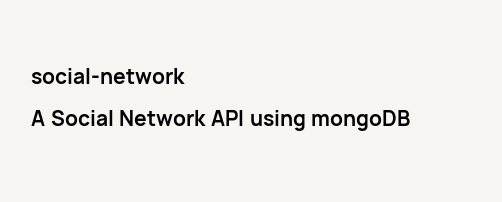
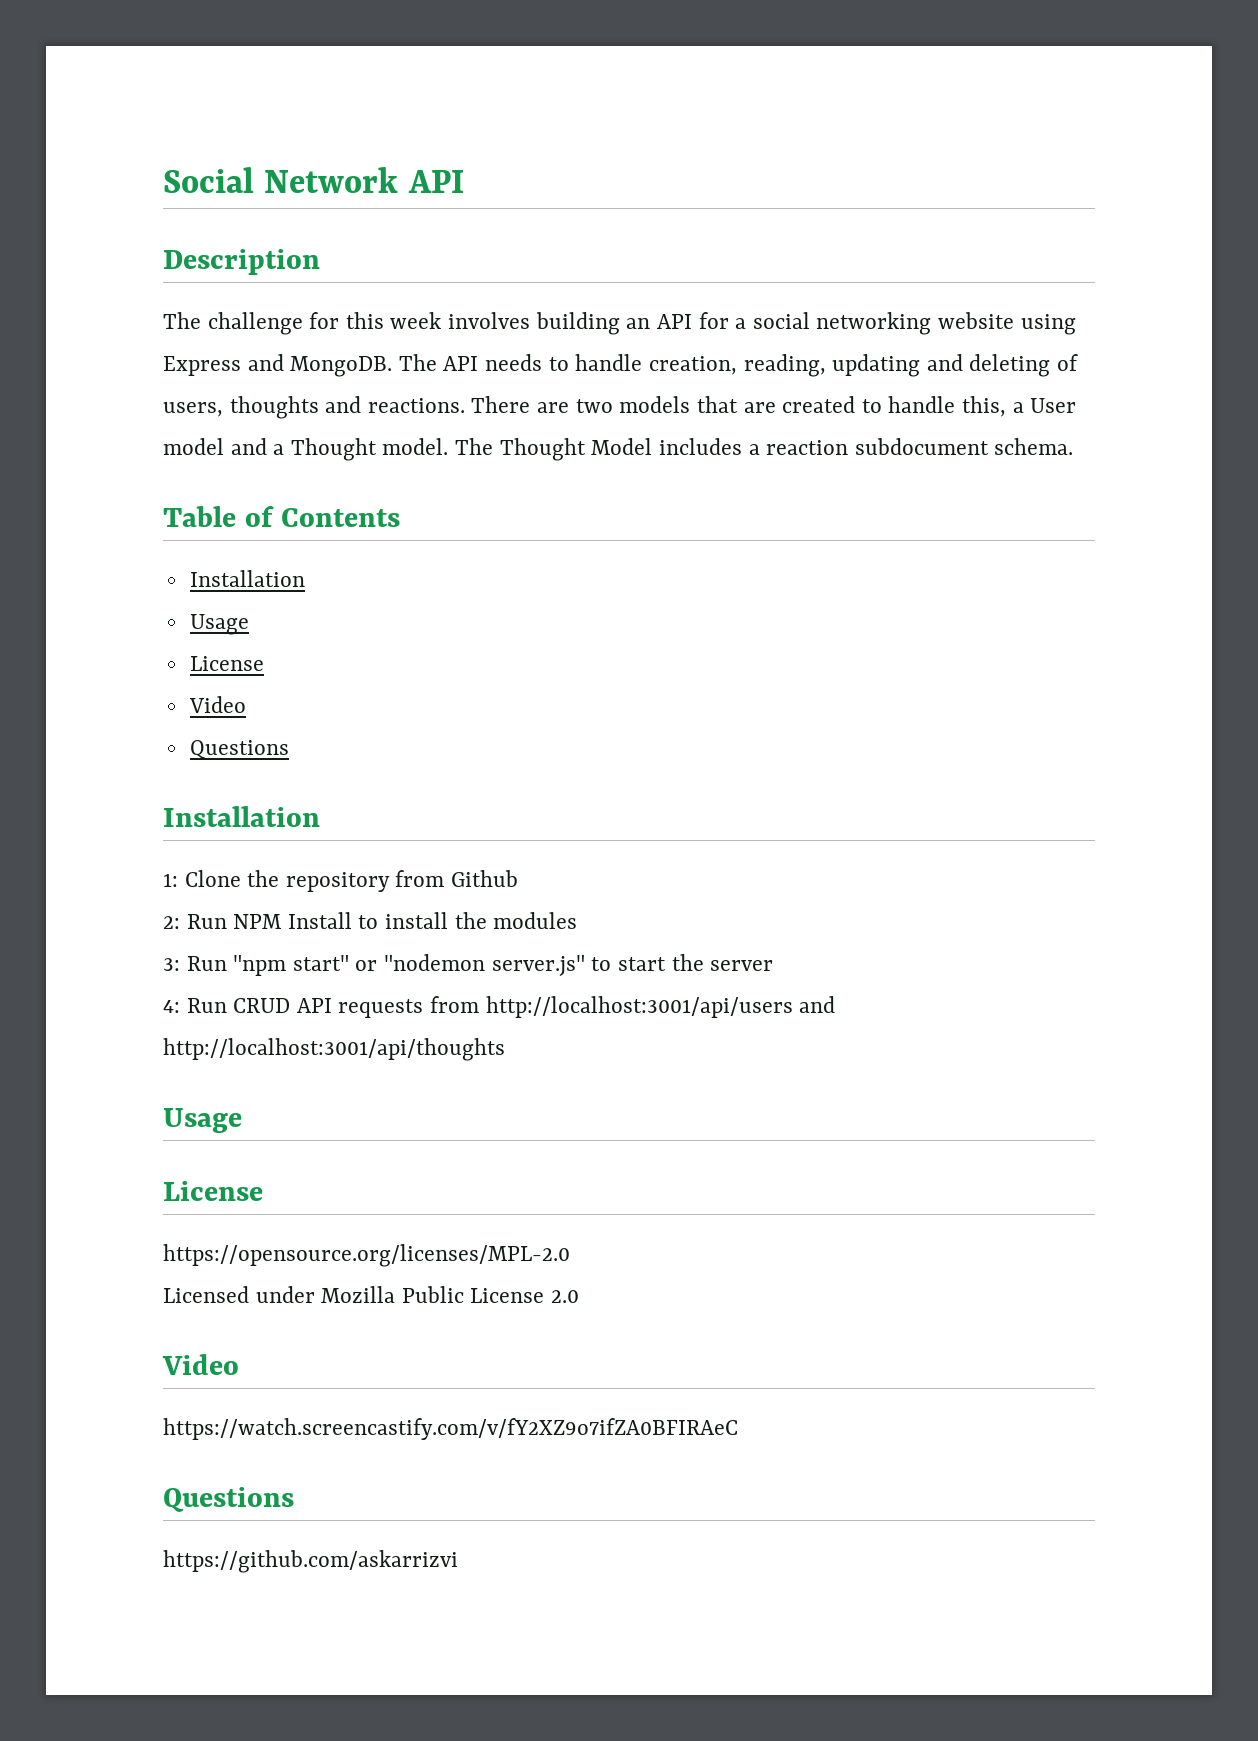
[31,68,185,84] [31,110,45,126] social-network // A -> (163, 180) none
[249,110,411,131] using mongoDB -> [163,249,320,275] [163,312,1076,335] [163,354,1078,377] [163,396,1077,419] [163,438,1074,461] [163,506,400,527] [189,570,305,587] [189,614,249,635] [189,656,264,671] [188,696,246,713] [189,740,289,759] [163,806,320,827] [163,870,519,892] [163,912,578,929] [163,954,774,976] [163,996,836,1018] [163,1038,505,1061] [163,1108,242,1133] [163,1181,263,1201] [163,1244,570,1267] [163,1286,580,1303] [162,1354,239,1375] [163,1418,738,1440] [163,1487,294,1512] [163,1550,458,1573] // Description // The challenge for this week involves building an API for a social networking website using Express and MongoDB. The API needs to handle creation, reading, updating and deleting of users, thoughts and reactions. There are two models that are created to handle this, a User model and a Thought model. The Thought Model includes a reaction subdocument schema. // Table of Contents // Installation // Usage // License // Video // Questions // Installation // 1: Clone the repository from Github // 2: Run NPM Install to install the modules // 3: Run "npm start" or "nodemon server.js" to start the server // 4: Run CRUD API requests from http://localhost:3001/api/users and http://localhost:3001/api/thoughts // Usage // License // https://opensource.org/licenses/MPL-2.0 // Licensed under Mozilla Public License 2.0 // Video // https://watch.screencastify.com/v/fY2XZ9o7ifZA0BFIRAeC // Questions // https://github.com/askarrizvi

